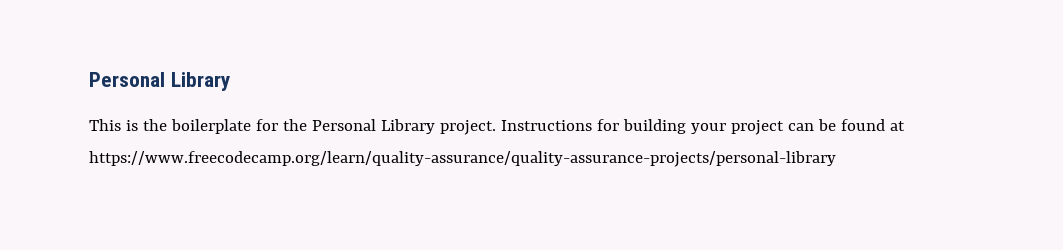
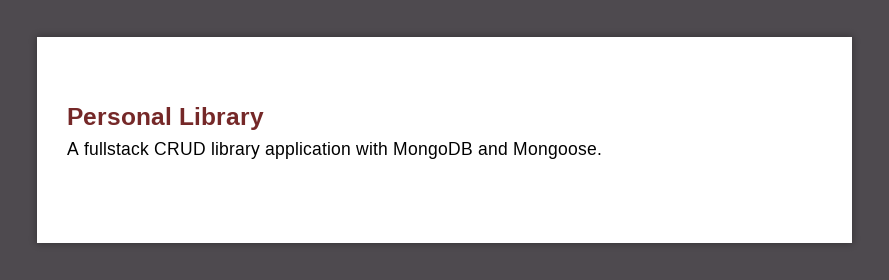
[89,119,905,135] [89,151,836,167] This is the boilerplate for the Personal Library project. Instructions for building your project can be found at https://www.freecodecamp.org/learn/quality-assurance/quality-assurance-projects/personal-library -> [67,142,602,159] A fullstack CRUD library application with MongoDB and Mongoose.

